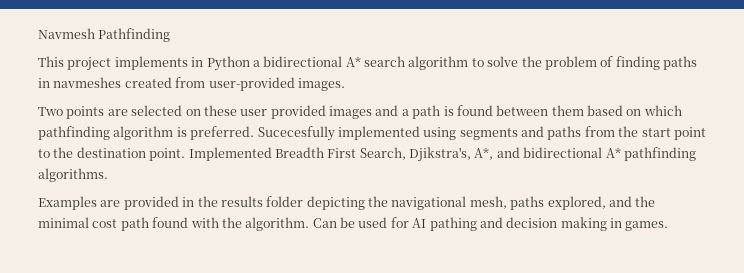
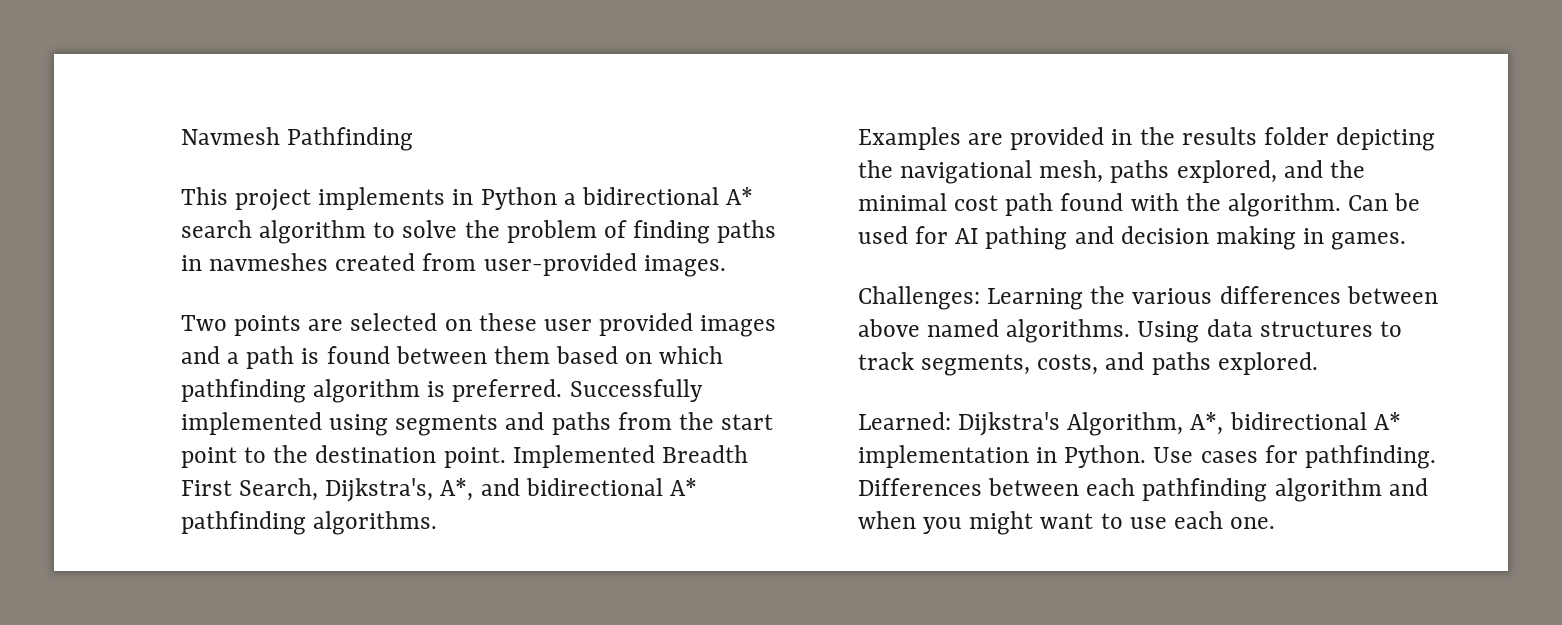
[257,126,335,141] Sucecesfully -> [569,379,703,402] Successfully
[409,147,471,162] Djikstra's, -> [325,478,434,502] Dijkstra's,
(669, 226) none -> [858,286,1438,310] [858,319,1402,343] [858,352,1318,376] [858,412,1401,436] [858,445,1436,469] [858,478,1428,502] [858,511,1276,535] // Challenges: Learning the various differences between above named algorithms. Using data structures to track segments, costs, and paths explored. // Learned: Dijkstra's Algorithm, A*, bidirectional A* implementation in Python. Use cases for pathfinding. Differences between each pathfinding algorithm and when you might want to use each one.

